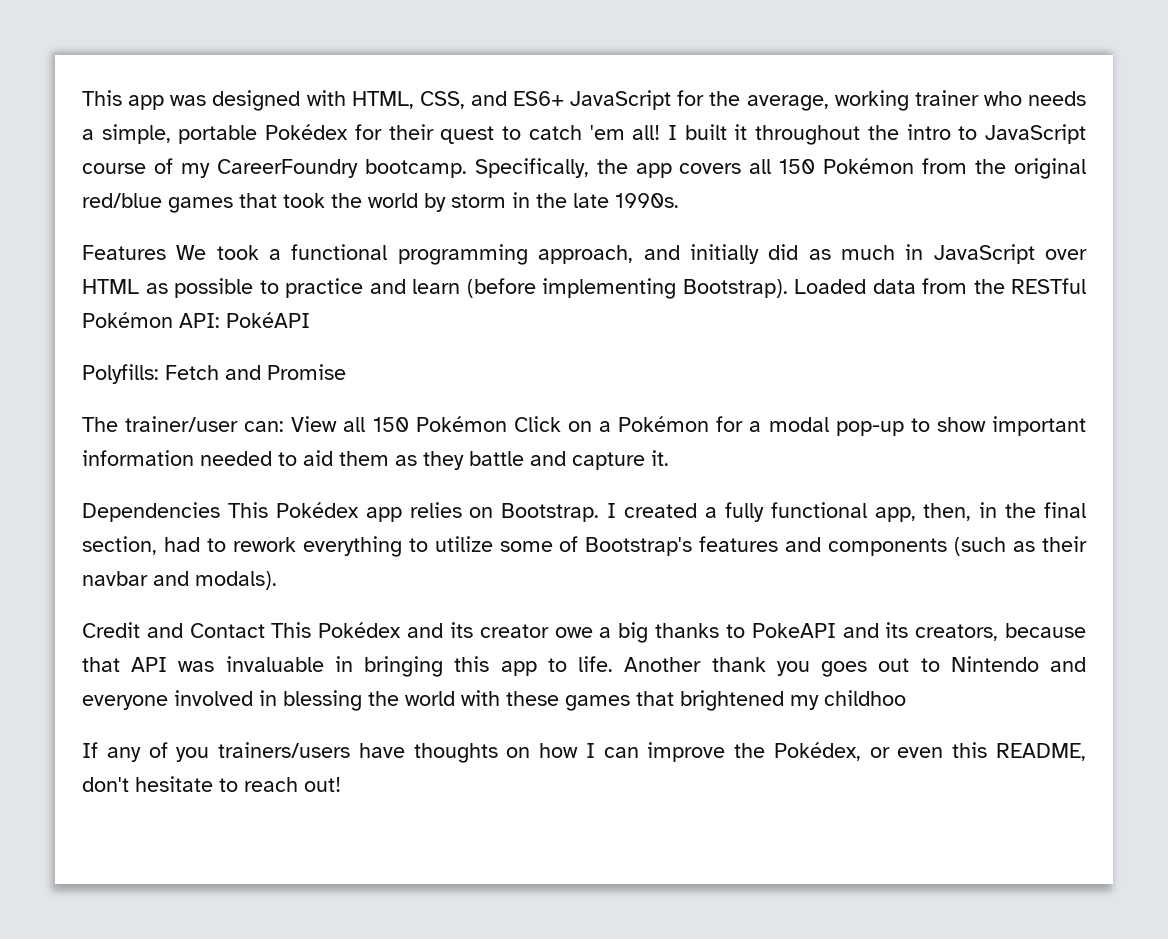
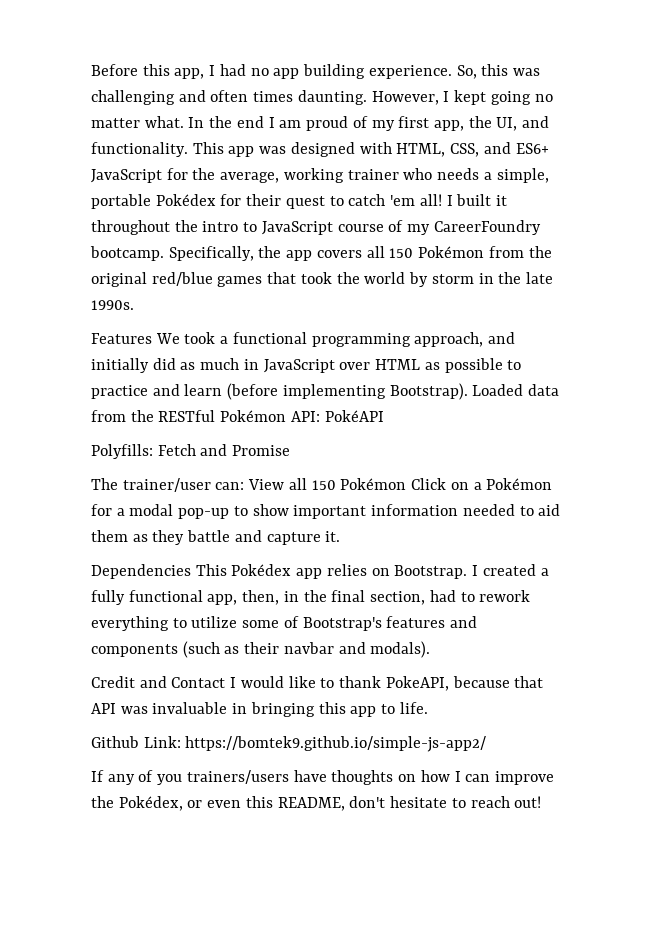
(82, 98) none -> [91,64,540,79] [91,90,553,105] [91,116,550,131] [91,142,188,157] Before this app, I had no app building experience. So, this was challenging and often times daunting. However, I kept going no matter what. In the end I am proud of my first app, the UI, and functionality.
[271,622,999,643] This Pokédex and its creator owe a big thanks to PokeAPI and its creators, -> [230,676,449,691] I would like to thank PokeAPI,
[624,656,1087,677] [82,690,906,711] Another thank you goes out to Nintendo and everyone involved in blessing the world with these games that brightened my childhoo -> [91,736,487,752] // Github Link: https://bomtek9.github.io/simple-js-app2/

